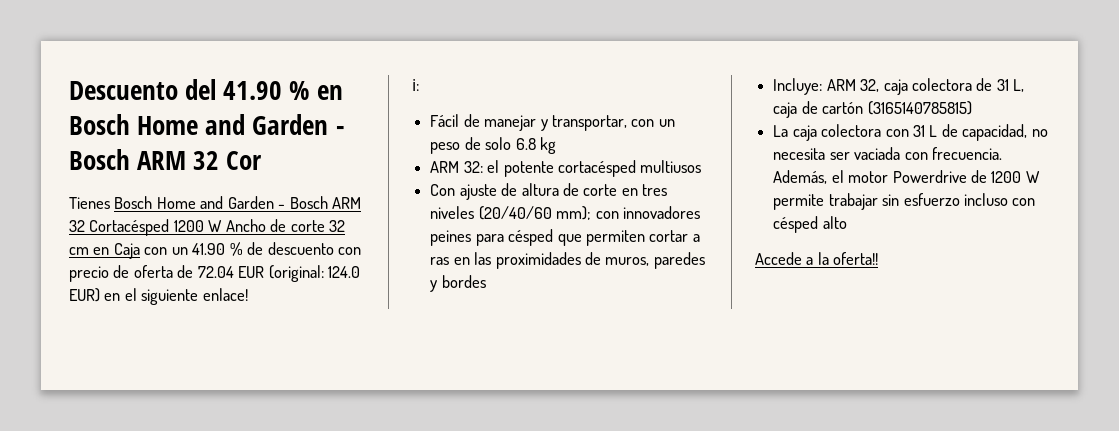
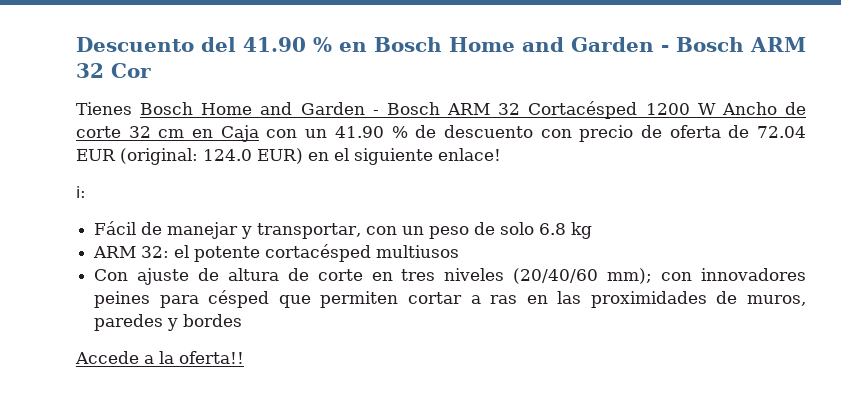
[773,78,1025,95] [773,101,972,118] [773,124,1048,141] [773,147,1002,160] [773,170,1040,184] [773,193,1036,210] [773,216,847,233] // Incluye: ARM 32, caja colectora de 31 L, caja de cartón (3165140785815) // La caja colectora con 31 L de capacidad, no necesita ser vaciada con frecuencia. Además, el motor Powerdrive de 1200 W permite trabajar sin esfuerzo incluso con césped alto -> (243, 320) none

